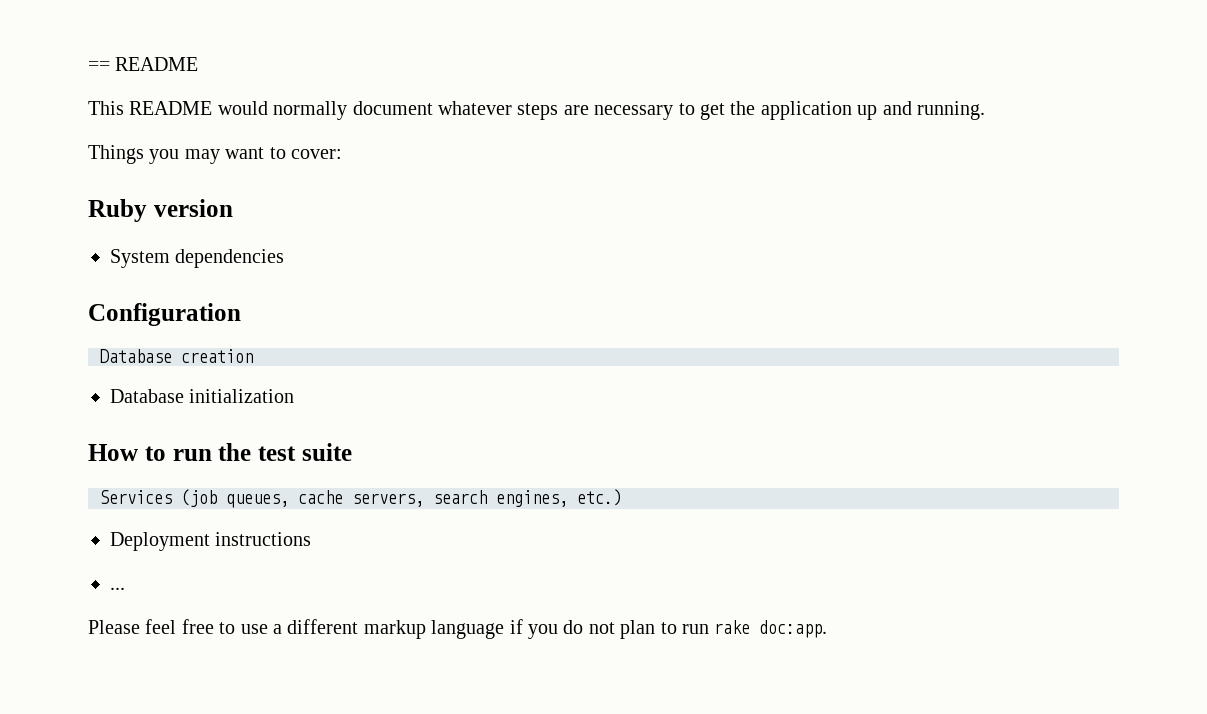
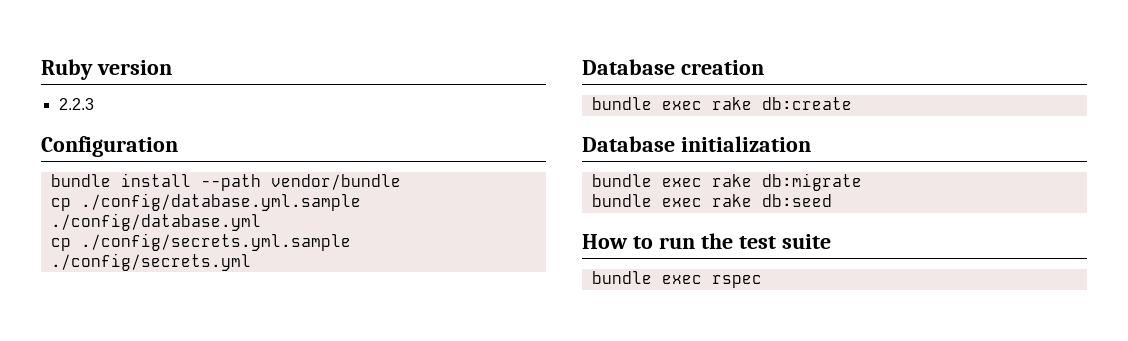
[88,57,199,71] [88,101,985,120] [88,145,342,164] == README // This README would normally document whatever steps are necessary to get the application up and running. // Things you may want to cover: // -> (41, 69) none
[110,249,285,268] System dependencies -> [58,98,94,110] 2.2.3
[100,349,253,363] [110,389,295,403] Database creation // Database initialization -> [50,173,401,191] [50,193,361,211] [50,213,261,231] [50,233,351,251] [50,253,251,271] [582,59,764,75] [591,97,852,110] [582,136,811,152] [591,173,862,191] [591,194,832,207] bundle install --path vendor/bundle // cp ./config/database.yml.sample ./config/database.yml // cp ./config/secrets.yml.sample ./config/secrets.yml // Database creation // bundle exec rake db:create // Database initialization // bundle exec rake db:migrate // bundle exec rake db:seed
[100,489,622,508] [110,532,312,551] [110,587,125,590] [88,619,828,639] Services (job queues, cache servers, search engines, etc.) // Deployment instructions // ... // Please feel free to use a different markup language if you do not plan to run rake doc:app. -> [591,271,762,288] bundle exec rspec

